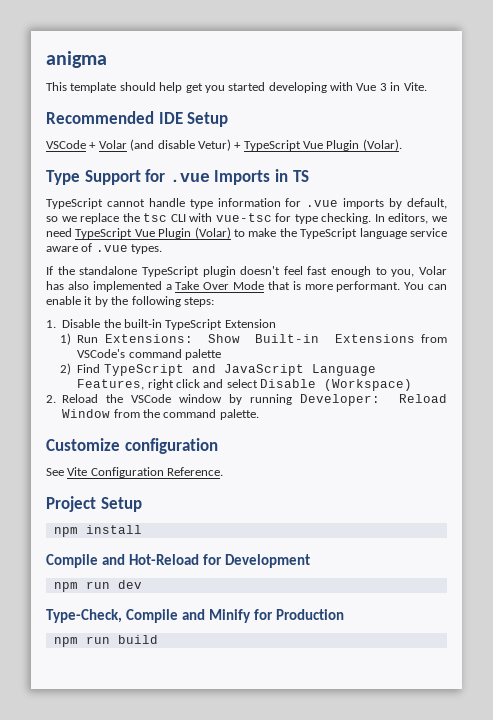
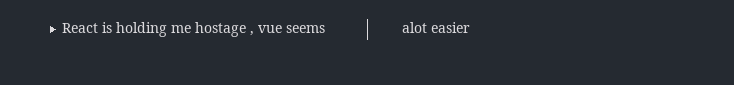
[46,51,107,68] [46,82,427,93] [46,111,229,127] [46,139,402,151] [46,169,309,185] [46,198,448,209] [46,213,448,224] [46,227,447,239] [46,243,163,254] [46,266,447,277] [46,281,447,292] [46,296,214,307] [46,319,276,330] [59,333,447,345] [77,349,221,360] [59,363,376,376] [77,379,413,391] [46,394,447,406] [62,409,259,420] [46,438,218,454] [46,467,224,478] [46,496,142,512] [53,525,142,537] [46,554,310,568] [53,580,142,592] [46,609,344,623] [53,635,158,647] anigma // This template should help get you started developing with Vue 3 in Vite. // Recommended IDE Setup // VSCode + Volar (and disable Vetur) + TypeScript Vue Plugin (Volar). // Type Support for .vue Imports in TS // TypeScript cannot handle type information for .vue imports by default, so we replace the tsc CLI with vue-tsc for type checking. In editors, we need TypeScript Vue Plugin (Volar) to make the TypeScript language service aware of .vue types. // If the standalone TypeScript plugin doesn't feel fast enough to you, Volar has also implemented a Take Over Mode that is more performant. You can enable it by the following steps: // 1. Disable the built-in TypeScript Extension // 1) Run Extensions: Show Built-in Extensions from VSCode's command palette // 2) Find TypeScript and JavaScript Language Features, right click and select Disable (Workspace) // 2. Reload the VSCode window by running Developer: Reload Window from the command palette. // Customize configuration // See Vite Configuration Reference. // Project Setup // npm install // Compile and Hot-Reload for Development // npm run dev // Type-Check, Compile and Minify for Production // npm run build -> [62,22,471,37] React is holding me hostage , vue seems alot easier

